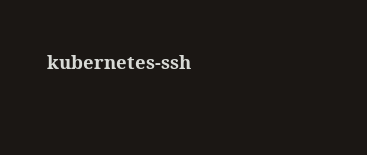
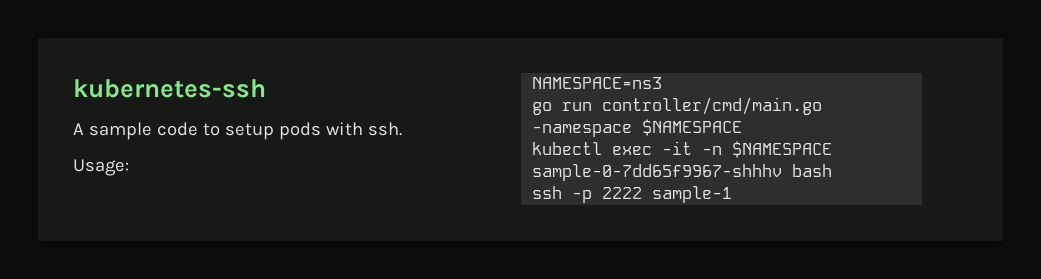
(191, 62) none -> [73,122,402,140] [73,159,129,176] [532,77,663,89] [532,97,823,115] [532,119,743,137] [532,141,833,158] [532,164,833,181] [532,186,733,203] // A sample code to setup pods with ssh. // Usage: // NAMESPACE=ns3 // go run controller/cmd/main.go -namespace $NAMESPACE // kubectl exec -it -n $NAMESPACE sample-0-7dd65f9967-shhhv bash // ssh -p 2222 sample-1

